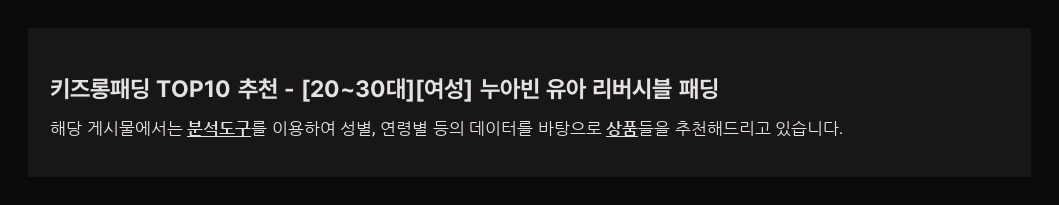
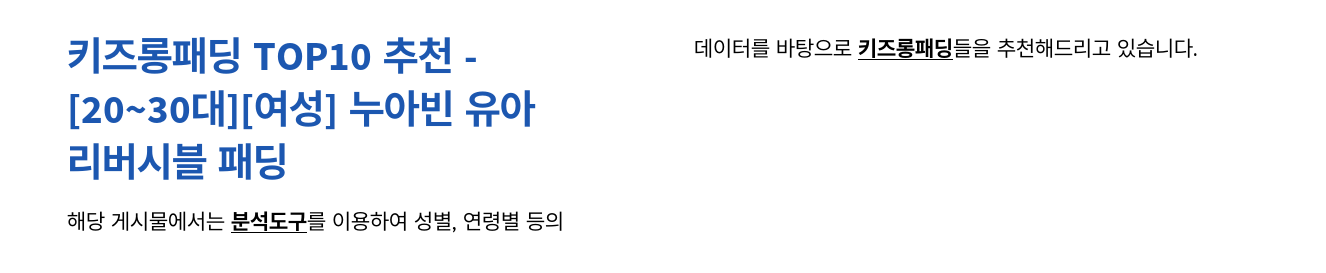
[606,121,671,136] 상품들을 -> [857,38,991,58] 키즈롱패딩들을

